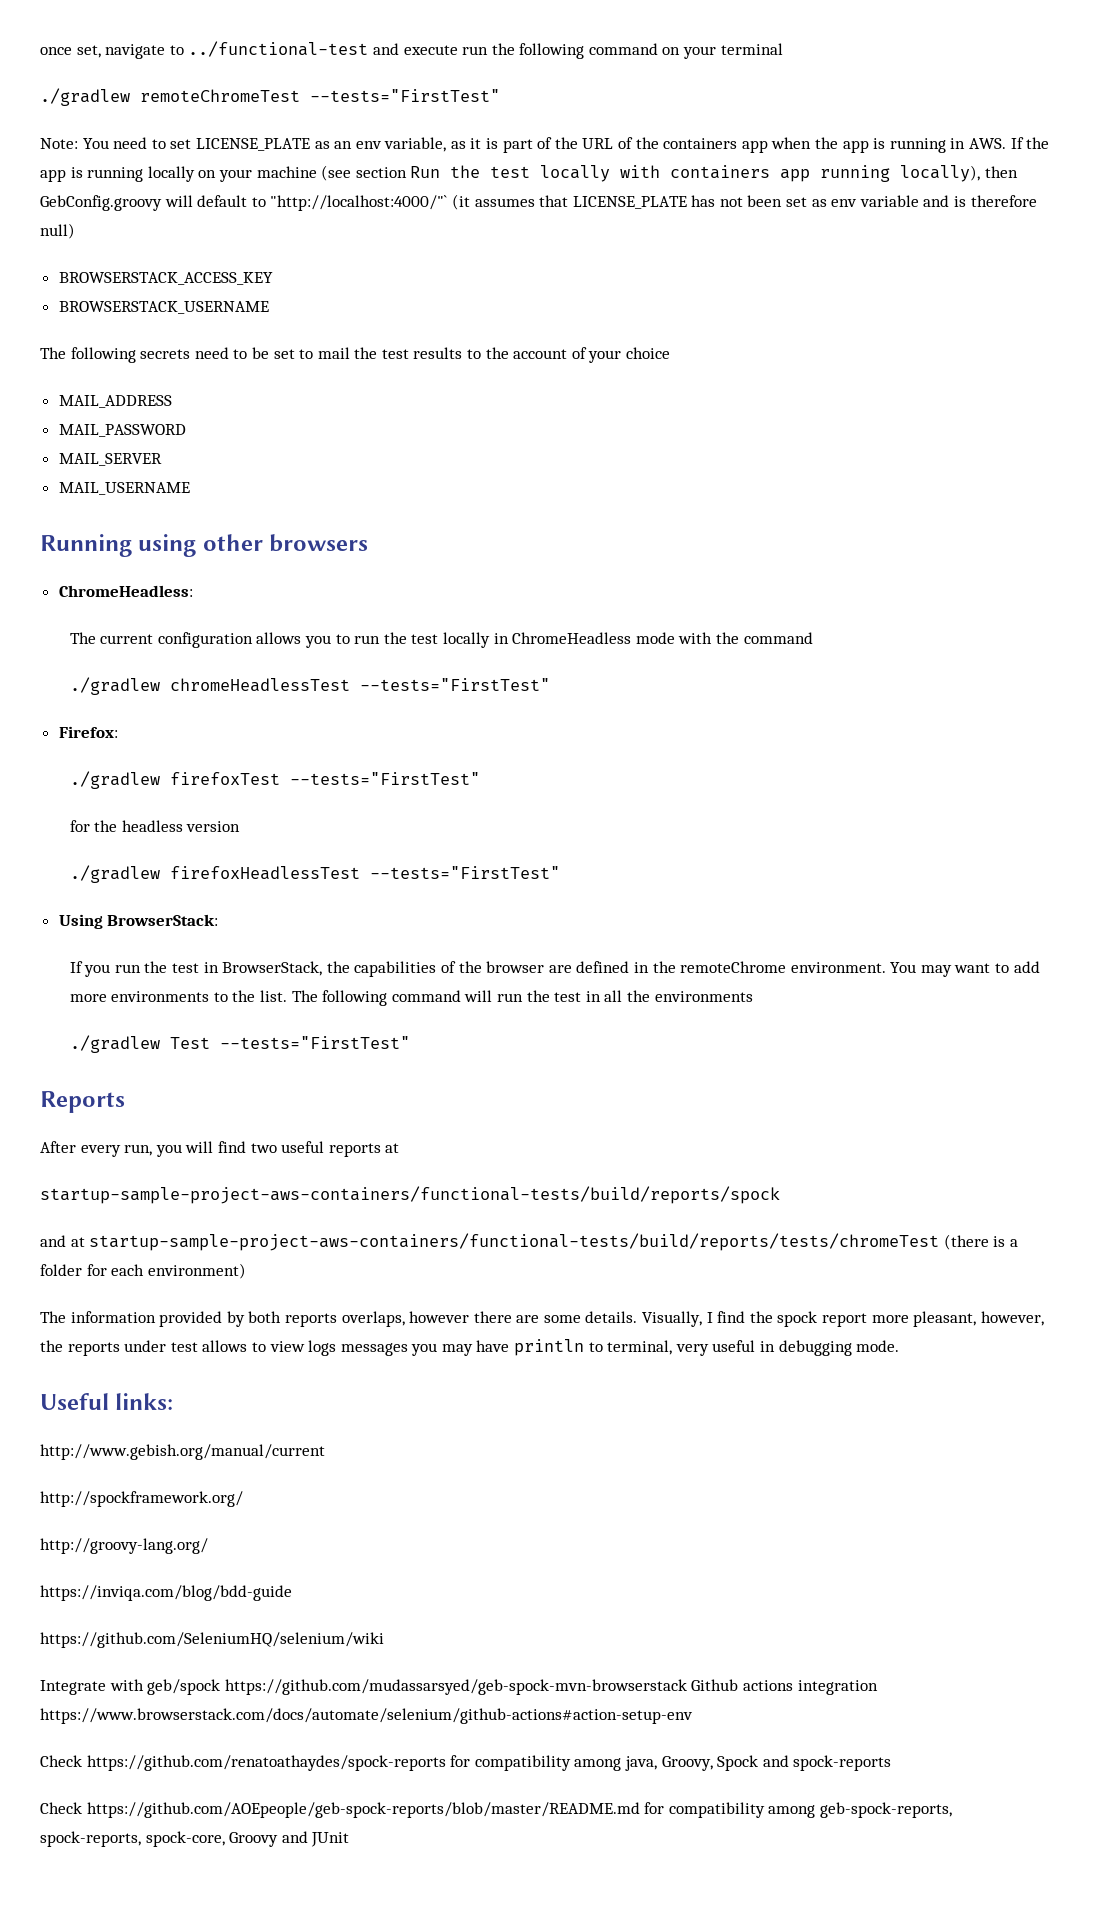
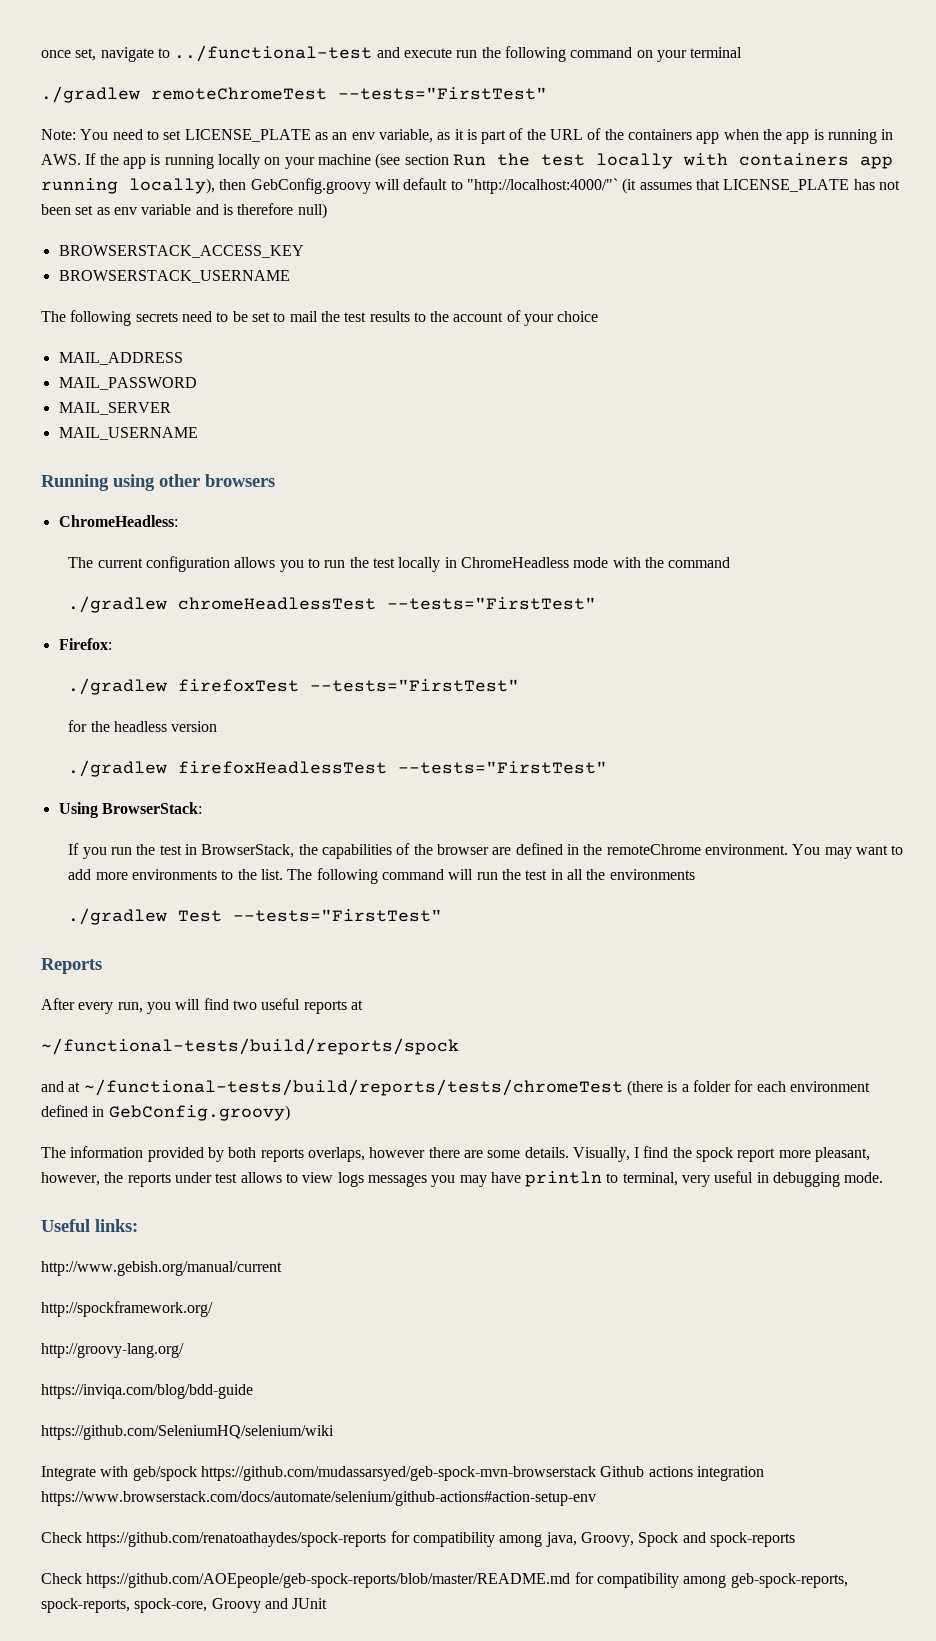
[40,1186,780,1204] startup-sample-project-aws-containers/functional-tests/build/reports/spock -> [41,1038,459,1055] ~/functional-tests/build/reports/spock
[89,1233,940,1251] startup-sample-project-aws-containers/functional-tests/build/reports/tests/chromeTest -> [83,1079,623,1096] ~/functional-tests/build/reports/tests/chromeTest
[147,1263,246,1279] environment) -> [789,1081,870,1092] [41,1105,290,1121] environment defined in GebConfig.groovy)

